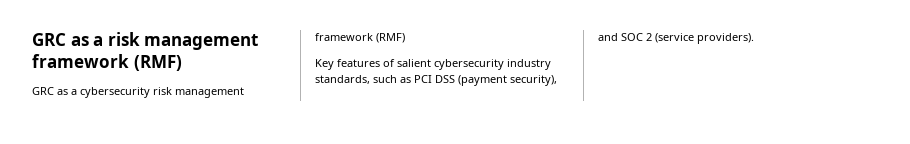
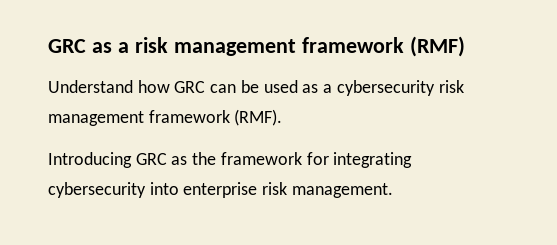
[32,87,54,95] GRC -> [48,80,298,93] Understand how GRC can be used
[376,33,405,43] [315,59,551,70] [315,75,557,86] [598,33,754,44] (RMF) // Key features of salient cybersecurity industry standards, such as PCI DSS (payment security), and SOC 2 (service providers). -> [234,109,283,126] [48,152,413,168] [48,182,393,198] (RMF). // Introducing GRC as the framework for integrating cybersecurity into enterprise risk management.

